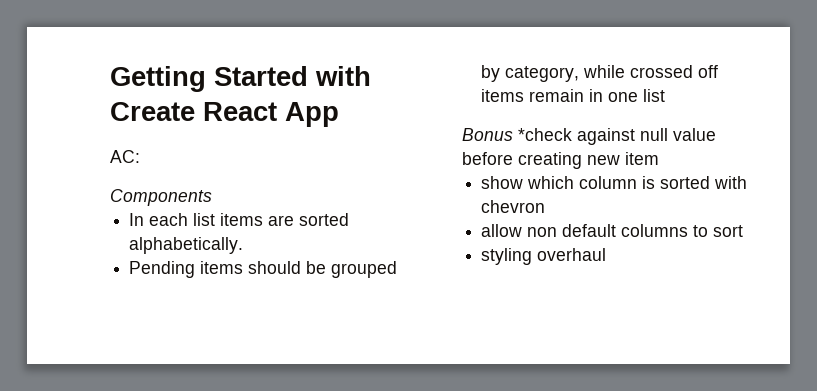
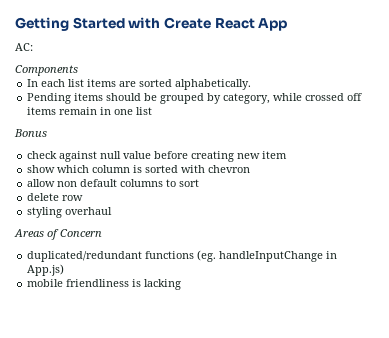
[518,128,572,141] *check -> [27,151,58,159] // check
(744, 231) none -> [27,193,84,201] // delete row
(607, 254) none -> [14,229,102,240] [27,250,338,262] [27,264,65,276] [27,279,182,290] // Areas of Concern // duplicated/redundant functions (eg. handleInputChange in App.js) // mobile friendliness is lacking

